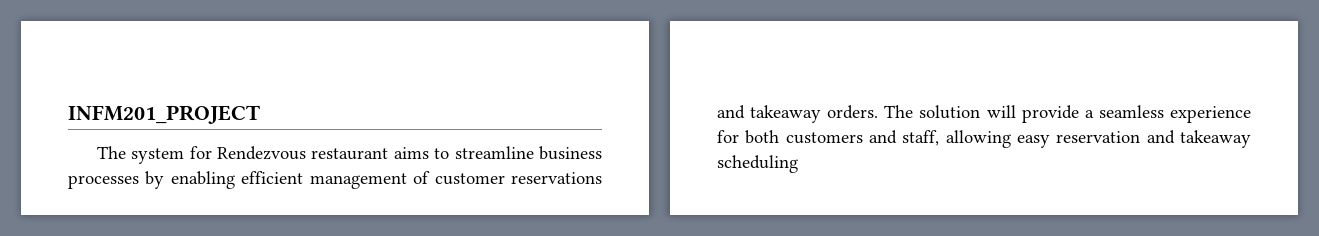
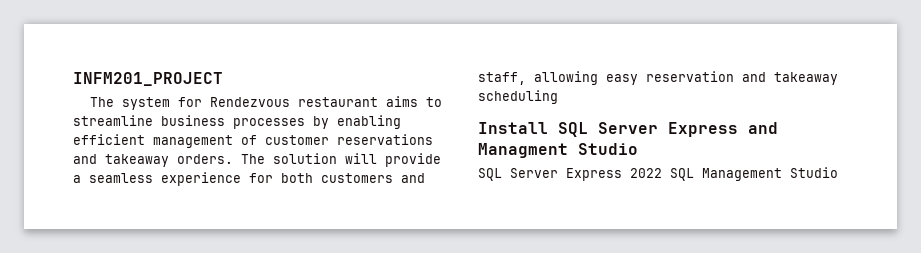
(798, 164) none -> [478,122,778,137] [478,143,638,158] [478,167,838,181] // Install SQL Server Express and Managment Studio // SQL Server Express 2022 SQL Management Studio

